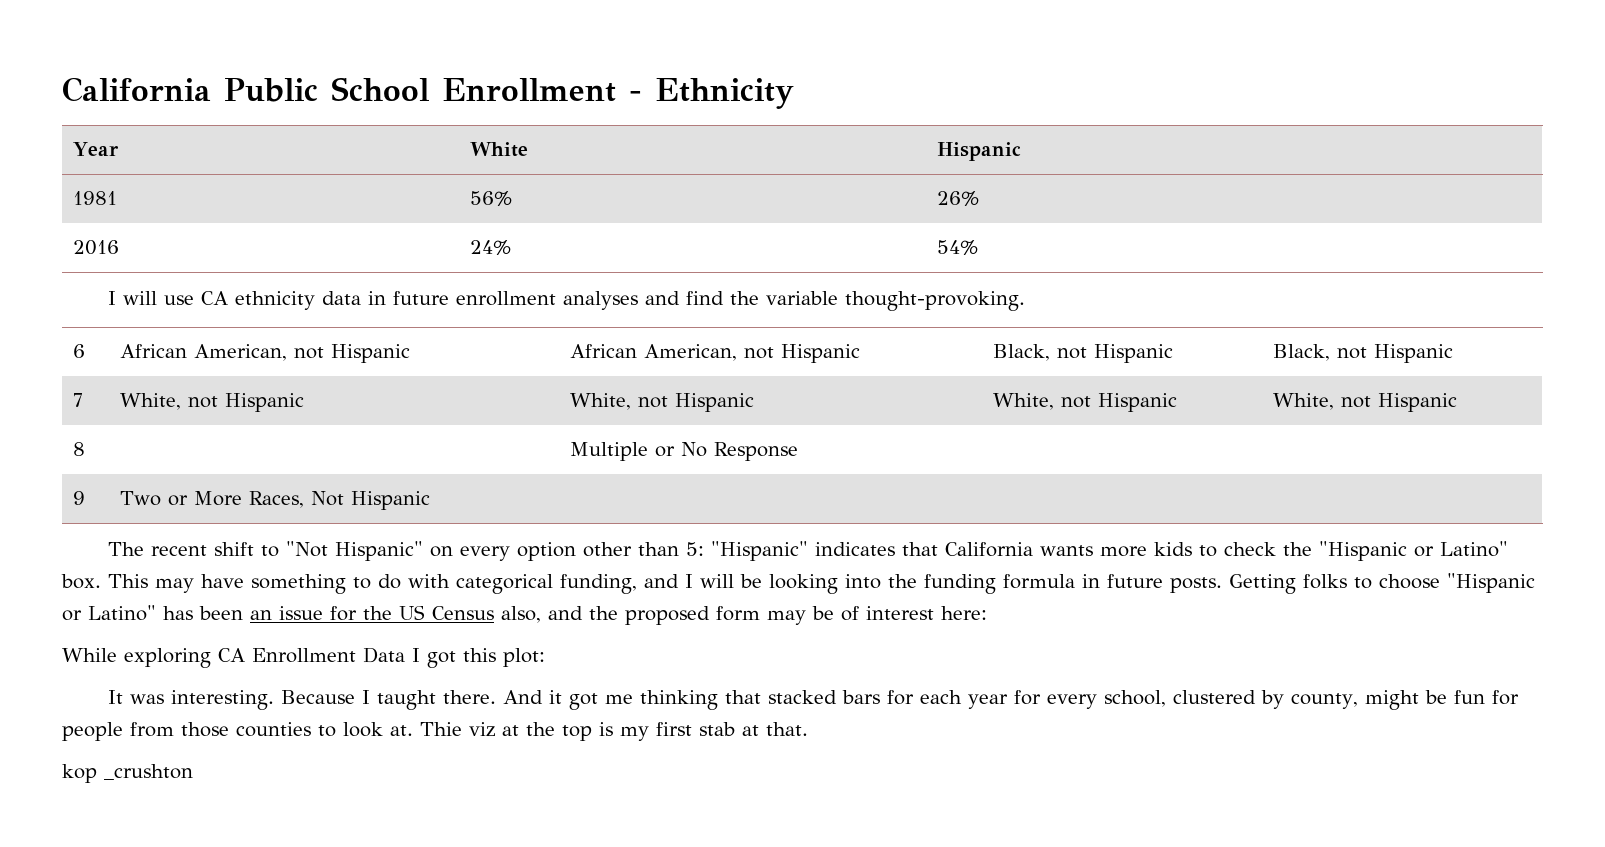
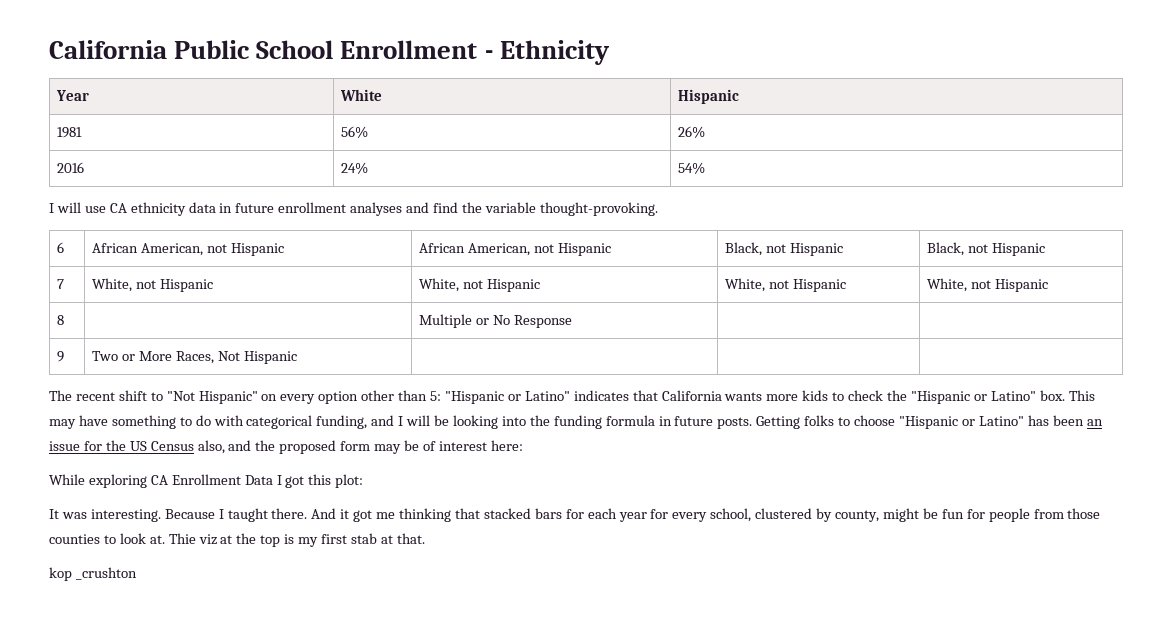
[710,541,808,561] "Hispanic" -> [444,391,570,404] "Hispanic or Latino"

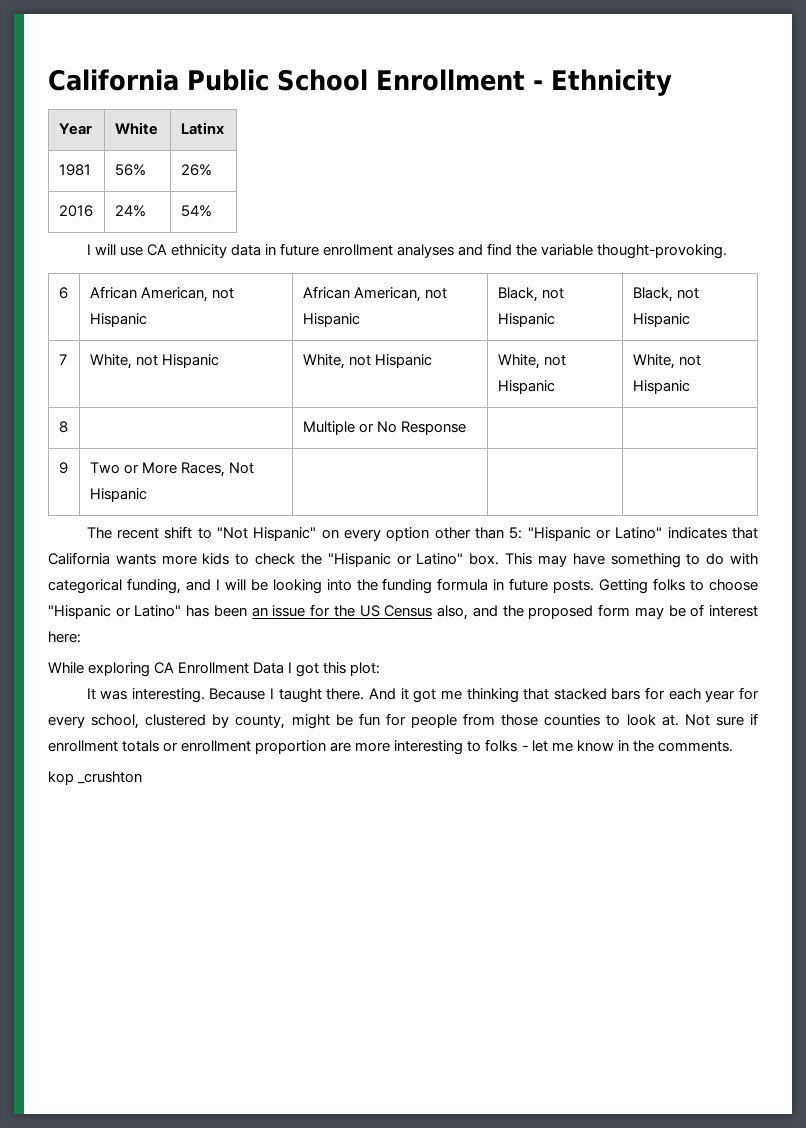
[678,89,740,104] Hispanic -> [180,122,224,135] Latinx
[168,533,425,547] Thie viz at the top is my first stab at that. -> [684,713,758,726] [48,739,733,755] Not sure if enrollment totals or enrollment proportion are more interesting to folks - let me know in the comments.

